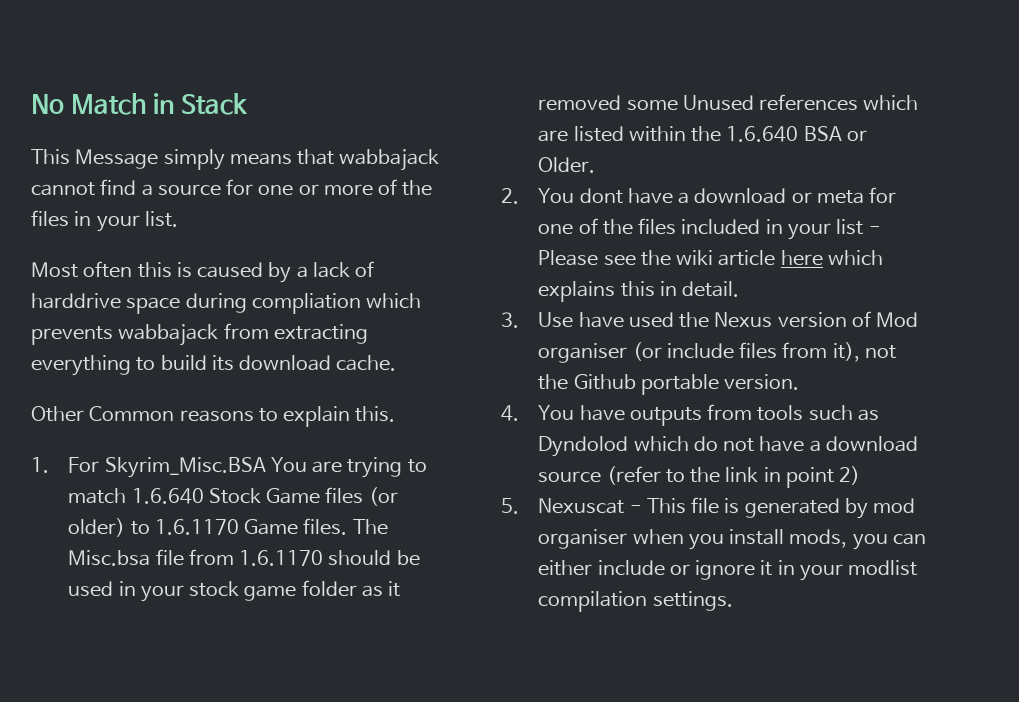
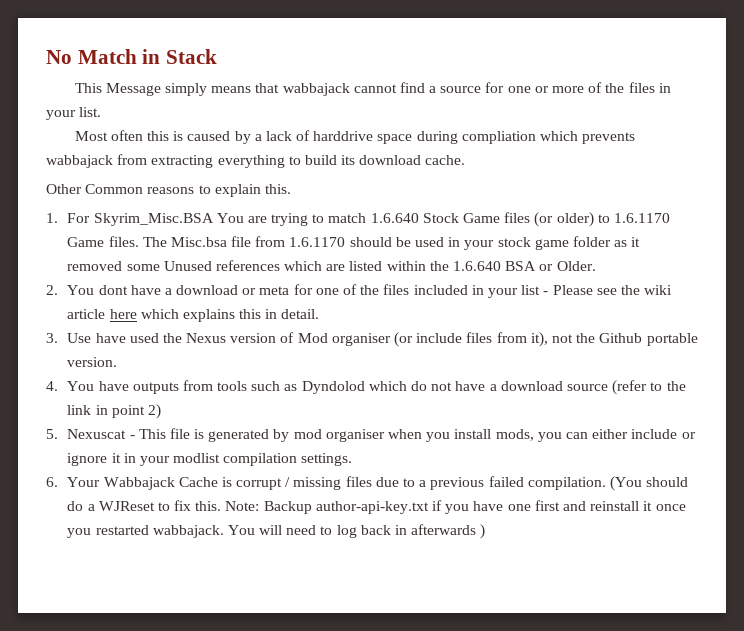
(733, 601) none -> [46,476,689,491] [67,500,686,514] [67,524,486,539] // 6. Your Wabbajack Cache is corrupt / missing files due to a previous failed compilation. (You should do a WJReset to fix this. Note: Backup author-api-key.txt if you have one first and reinstall it once you restarted wabbajack. You will need to log back in afterwards )

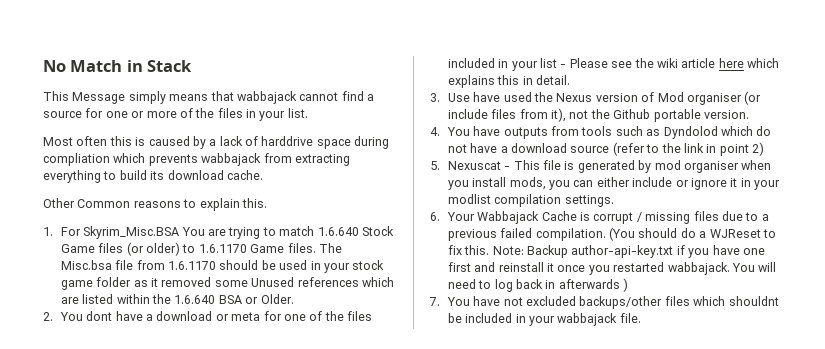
(486, 531) none -> [429,296,779,309] [447,313,641,326] // 7. You have not excluded backups/other files which shouldnt be included in your wabbajack file.

